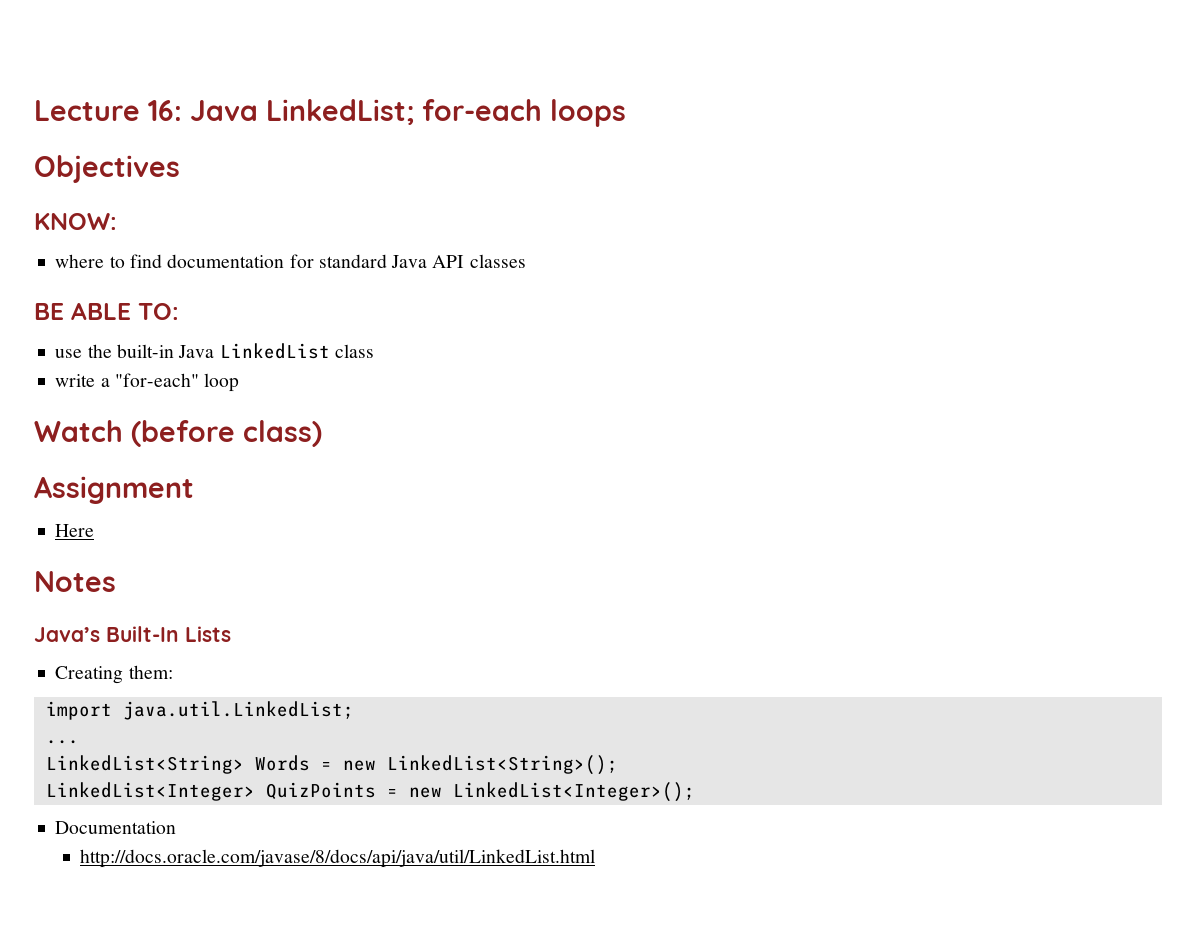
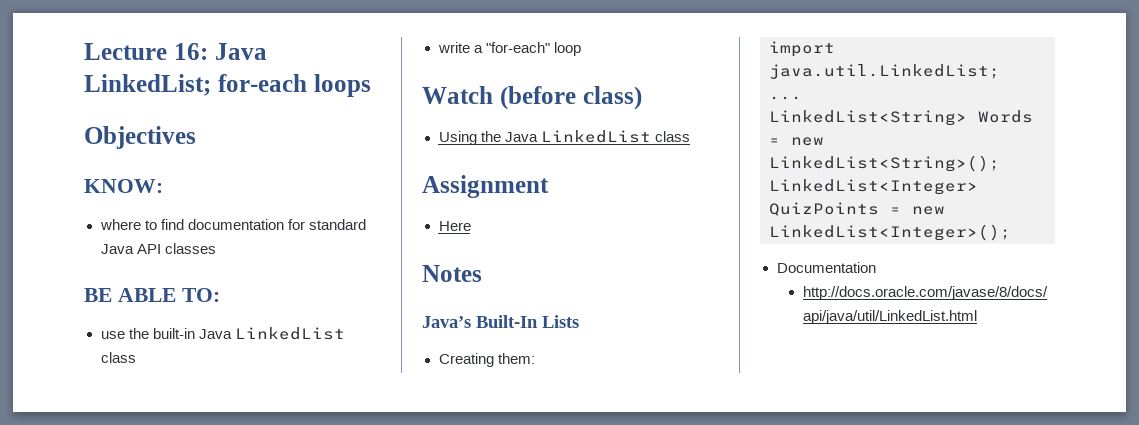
(322, 433) none -> [438,130,690,145] // Using the Java LinkedList class

